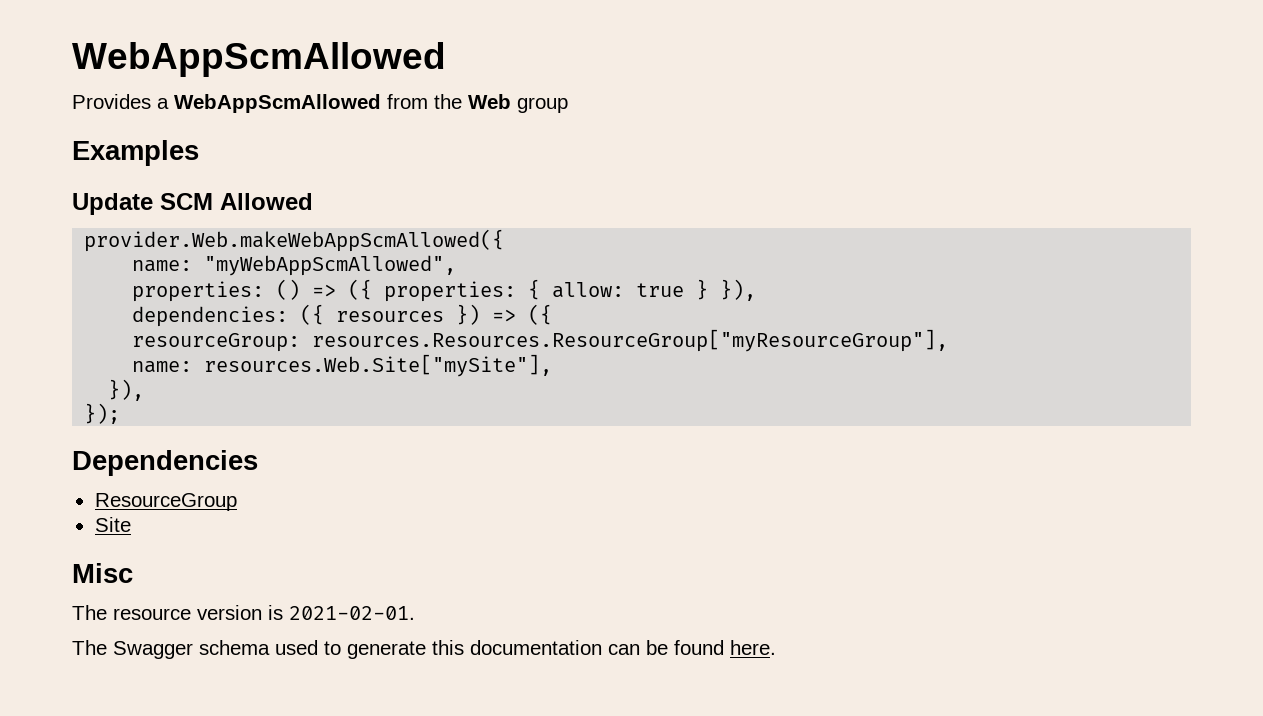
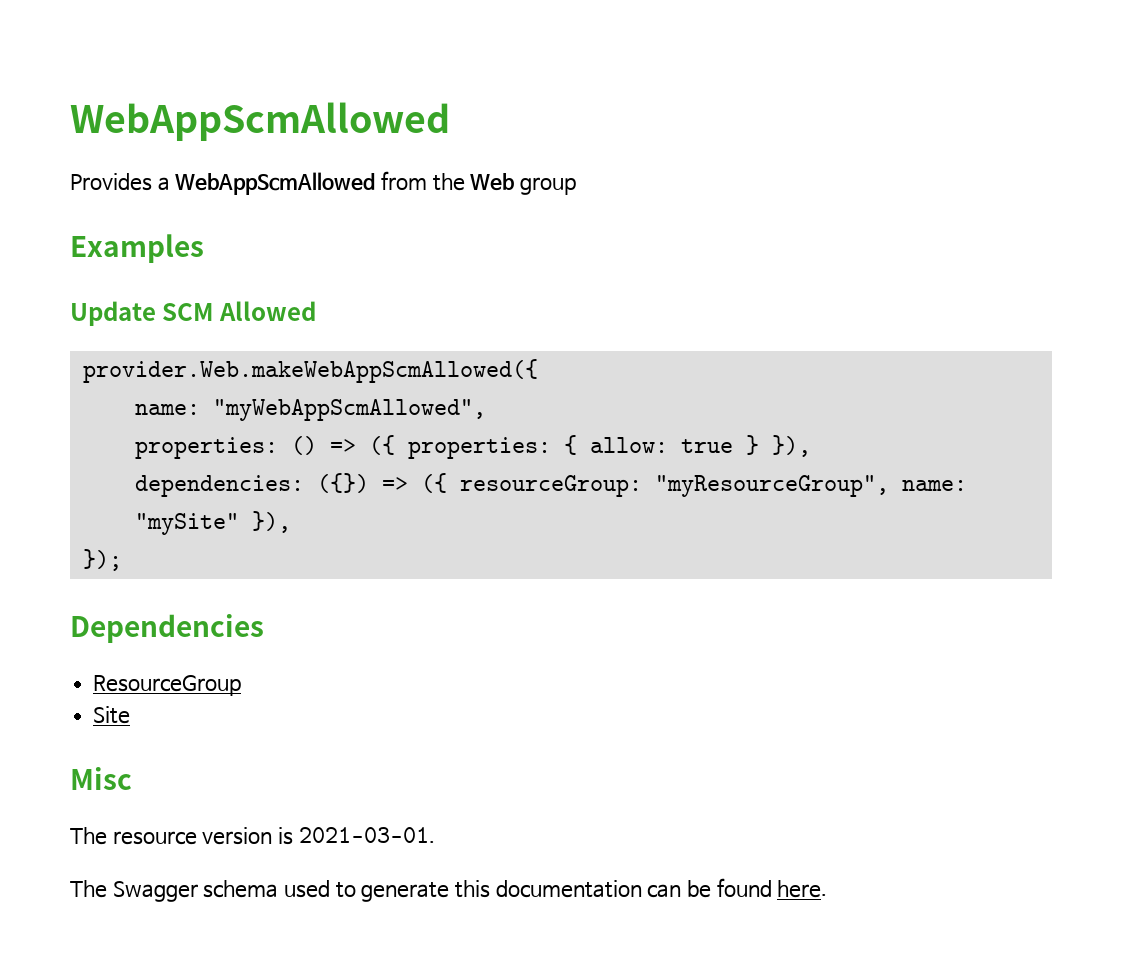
[300,304,553,325] [132,329,949,352] [132,354,553,377] ({ resources }) => ({ // resourceGroup: resources.Resources.ResourceGroup["myResourceGroup"], // name: resources.Web.Site["mySite"], // -> [316,473,967,497] [134,513,239,535] ({}) => ({ resourceGroup: "myResourceGroup", name: "mySite"
[289,606,415,620] 2021-02-01. -> [298,827,435,843] 2021-03-01.

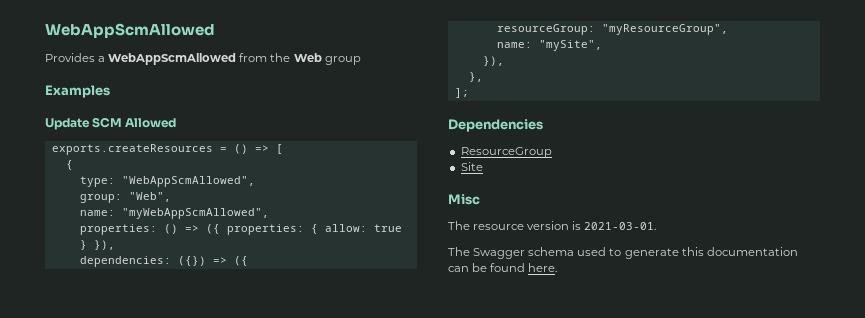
[82,359,538,383] provider.Web.makeWebAppScmAllowed({ -> [51,144,283,155] [65,160,73,170] [79,176,255,187] [79,192,171,203] exports.createResources = () => [ // { // type: "WebAppScmAllowed", // group: "Web",
(447, 483) none -> (248, 261) //
[901,480,967,491] [134,511,291,535] [82,549,122,571] name: "mySite" }), // }); -> [496,40,602,51] [482,56,504,66] [468,72,483,82] [454,88,469,98] // name: "mySite", // }), // }, // ];

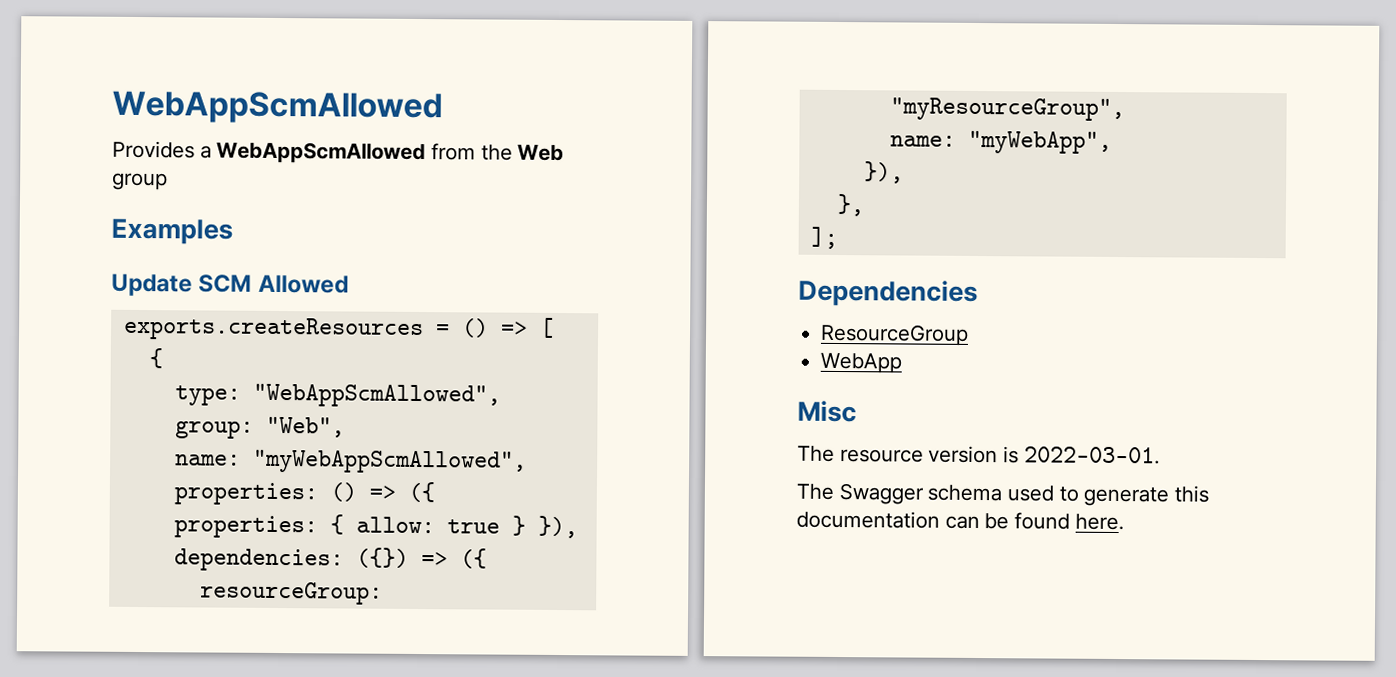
[538,40,602,51] "mySite", -> [967,130,1112,154] "myWebApp",
[460,162,483,171] Site -> [820,352,903,374] WebApp
[584,222,657,230] 2021-03-01. -> [1023,446,1160,465] 2022-03-01.

